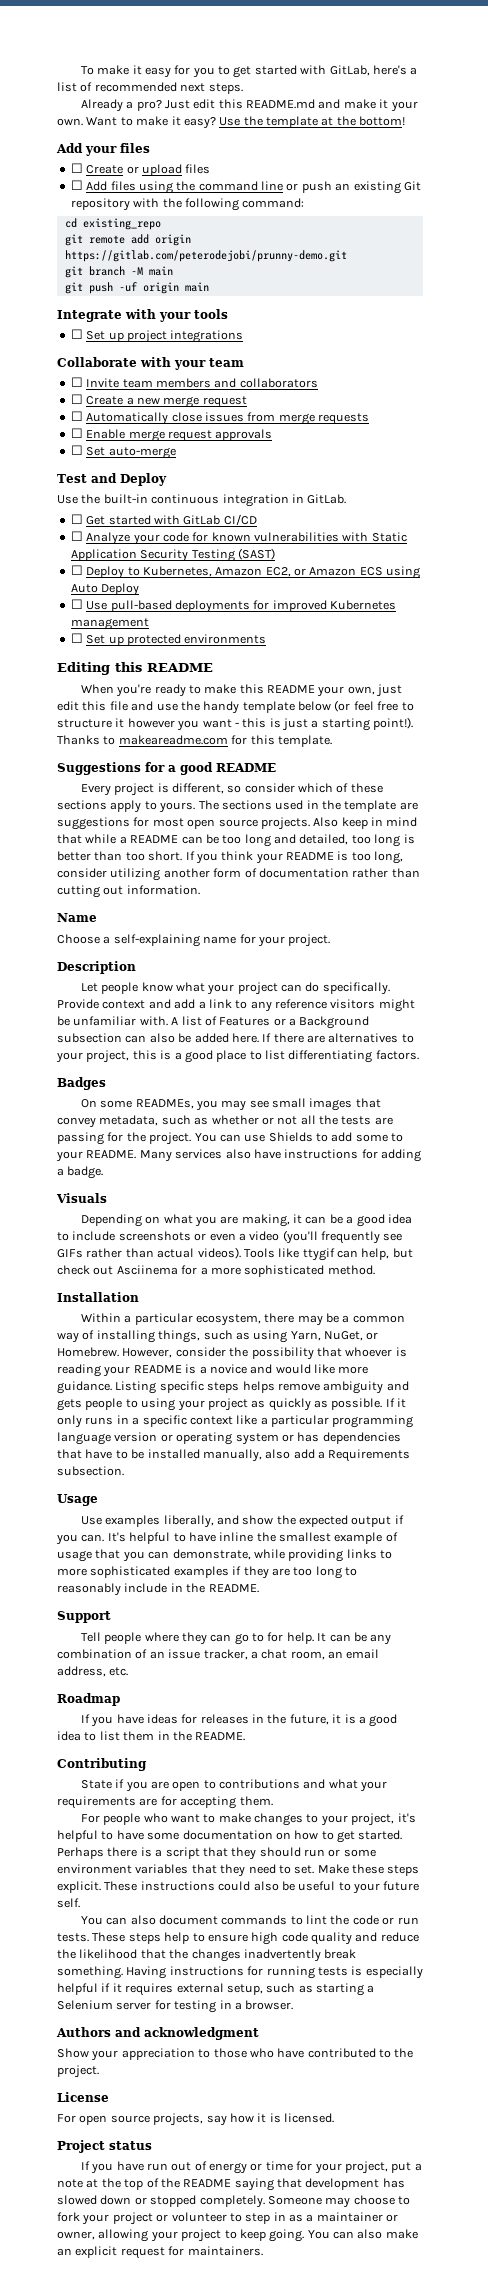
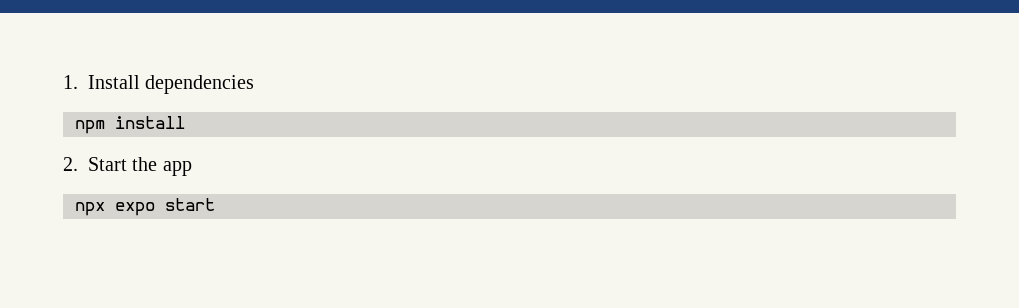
[80,65,418,78] [57,82,243,94] [80,99,418,112] [57,116,406,129] [56,143,150,156] [70,163,211,176] [70,180,421,194] [70,198,305,211] [64,218,161,230] [64,234,191,246] [64,250,347,262] [64,266,173,278] [64,282,209,294] [57,309,228,322] [70,329,244,343] [57,357,244,370] [70,377,318,388] [70,394,247,408] [70,411,369,425] [70,428,273,442] [70,445,176,459] [57,473,167,486] [57,494,347,507] [70,514,257,525] [70,531,407,545] [70,548,275,562] [70,565,421,579] [70,583,140,596] [70,599,396,613] [70,618,149,630] [70,633,267,646] [57,662,213,675] [80,684,403,697] [57,700,414,714] [57,717,414,731] [57,735,332,747] [57,762,276,775] [80,783,383,796] [57,800,418,813] [57,817,418,830] [57,834,415,847] [57,851,404,864] [57,868,420,881] [57,885,200,898] [57,913,97,922] [57,934,331,947] [57,961,136,974] [80,982,390,995] [57,999,415,1012] [57,1016,370,1029] [57,1033,414,1043] [56,1050,419,1063] [57,1077,106,1090] [80,1098,381,1111] [57,1115,393,1128] [57,1132,404,1145] [56,1149,421,1162] [57,1166,104,1179] [56,1193,107,1203] [80,1214,412,1227] [57,1230,403,1244] [57,1247,413,1261] [57,1265,375,1277] [57,1292,139,1302] [80,1313,405,1326] [57,1330,379,1343] [57,1347,407,1360] [57,1364,369,1377] [57,1381,409,1394] [57,1398,407,1411] [57,1415,414,1428] [57,1432,401,1445] [57,1449,411,1462] [57,1466,124,1476] [57,1494,98,1506] [80,1515,404,1528] [56,1532,398,1545] [57,1549,392,1562] [57,1566,357,1579] [57,1583,259,1596] [57,1611,111,1623] [80,1632,392,1645] [57,1649,380,1660] [57,1666,129,1677] [57,1693,120,1706] [80,1714,398,1727] [57,1731,246,1741] [57,1758,147,1771] [80,1779,388,1792] [57,1796,273,1809] [80,1813,416,1826] [57,1830,403,1843] [57,1847,376,1860] [57,1864,420,1877] [57,1881,420,1894] [57,1898,80,1908] [80,1915,419,1925] [57,1932,419,1945] [57,1949,357,1962] [57,1966,423,1979] [57,1983,375,1996] [57,2000,294,2013] [56,2027,259,2040] [57,2048,414,2061] [57,2065,99,2078] [57,2092,109,2102] [57,2113,334,2126] [57,2140,152,2153] [80,2161,422,2174] [57,2178,405,2191] [57,2195,410,2208] [57,2212,399,2225] [57,2229,418,2242] [57,2246,263,2259] To make it easy for you to get started with GitLab, here's a list of recommended next steps. // Already a pro? Just edit this README.md and make it your own. Want to make it easy? Use the template at the bottom! // Add your files // ☐ Create or upload files // ☐ Add files using the command line or push an existing Git repository with the following command: // cd existing_repo // git remote add origin https://gitlab.com/peterodejobi/prunny-demo.git // git branch -M main // git push -uf origin main // Integrate with your tools // ☐ Set up project integrations // Collaborate with your team // ☐ Invite team members and collaborators // ☐ Create a new merge request // ☐ Automatically close issues from merge requests // ☐ Enable merge request approvals // ☐ Set auto-merge // Test and Deploy // Use the built-in continuous integration in GitLab. // ☐ Get started with GitLab CI/CD // ☐ Analyze your code for known vulnerabilities with Static Application Security Testing (SAST) // ☐ Deploy to Kubernetes, Amazon EC2, or Amazon ECS using Auto Deploy // ☐ Use pull-based deployments for improved Kubernetes management // ☐ Set up protected environments // Editing this README // When you're ready to make this README your own, just edit this file and use the handy template below (or feel free to structure it however you want - this is just a starting point!). Thanks to makeareadme.com for this template. // Suggestions for a good README // Every project is different, so consider which of these sections apply to yours. The sections used in the template are suggestions for most open source projects. Also keep in mind that while a README can be too long and detailed, too long is better than too short. If you think your README is too long, consider utilizing another form of documentation rather than cutting out information. // Name // Choose a self-explaining name for your project. // Description // Let people know what your project can do specifically. Provide context and add a link to any reference visitors might be unfamiliar with. A list of Features or a Background subsection can also be added here. If there are alternatives to your project, this is a good place to list differentiating factors. // Badges // On some READMEs, you may see small images that convey metadata, such as whether or not all the tests are passing for the project. You can use Shields to add some to your README. Many services also have instructions for adding a badge. // Visuals // Depending on what you are making, it can be a good idea to include screenshots or even a video (you'll frequently see GIFs rather than actual videos). Tools like ttygif can help, but check out Asciinema for a more sophisticated method. // Installation // Within a particular ecosystem, there may be a common way of installing things, such as using Yarn, NuGet, or Homebrew. However, consider the possibility that whoever is reading your README is a novice and would like more guidance. Listing specific steps helps remove ambiguity and gets people to using your project as quickly as possible. If it only runs in a specific context like a particular programming language version or operating system or has dependencies that have to be installed manually, also add a Requirements subsection. // Usage // Use examples liberally, and show the expected output if you can. It's helpful to have inline the smallest example of usage that you can demonstrate, while providing links to more sophisticated examples if they are too long to reasonably include in the README. // Support // Tell people where they can go to for help. It can be any combination of an issue tracker, a chat room, an email address, etc. // Roadmap // If you have ideas for releases in the future, it is a good idea to list them in the README. // Contributing // State if you are open to contributions and what your requirements are for accepting them. // For people who want to make changes to your project, it's helpful to have some documentation on how to get started. Perhaps there is a script that they should run or some environment variables that they need to set. Make these steps explicit. These instructions could also be useful to your future self. // You can also document commands to lint the code or run tests. These steps help to ensure high code quality and reduce the likelihood that the changes inadvertently break something. Having instructions for running tests is especially helpful if it requires external setup, such as starting a Selenium server for testing in a browser. // Authors and acknowledgment // Show your appreciation to those who have contributed to the project. // License // For open source projects, say how it is licensed. // Project status // If you have run out of energy or time for your project, put a note at the top of the README saying that development has slowed down or stopped completely. Someone may choose to fork your project or volunteer to step in as a maintainer or owner, allowing your project to keep going. You can also make an explicit request for maintainers. -> [63,75,255,94] [75,116,185,134] [63,157,192,176] [75,198,215,216] 1. Install dependencies // npm install // 2. Start the app // npx expo start

